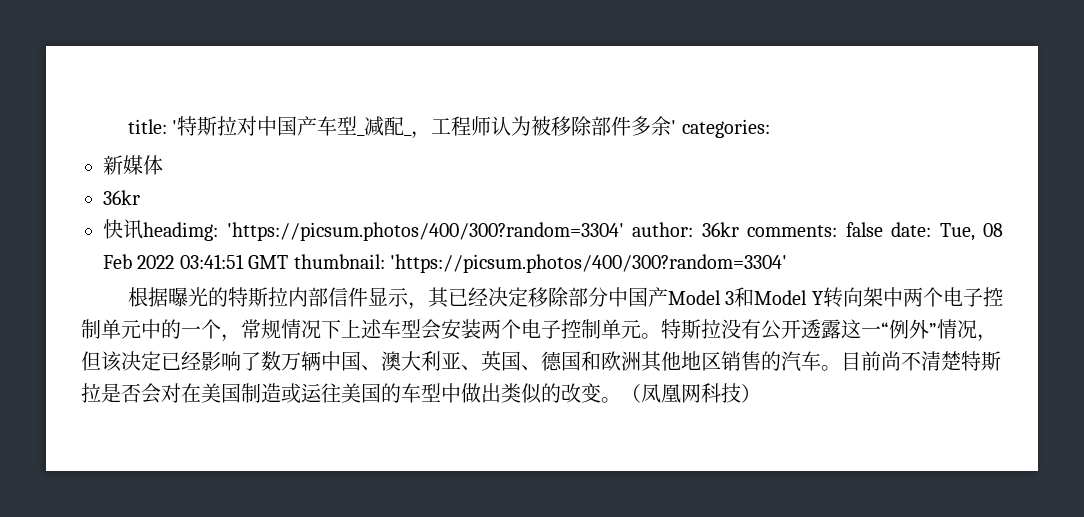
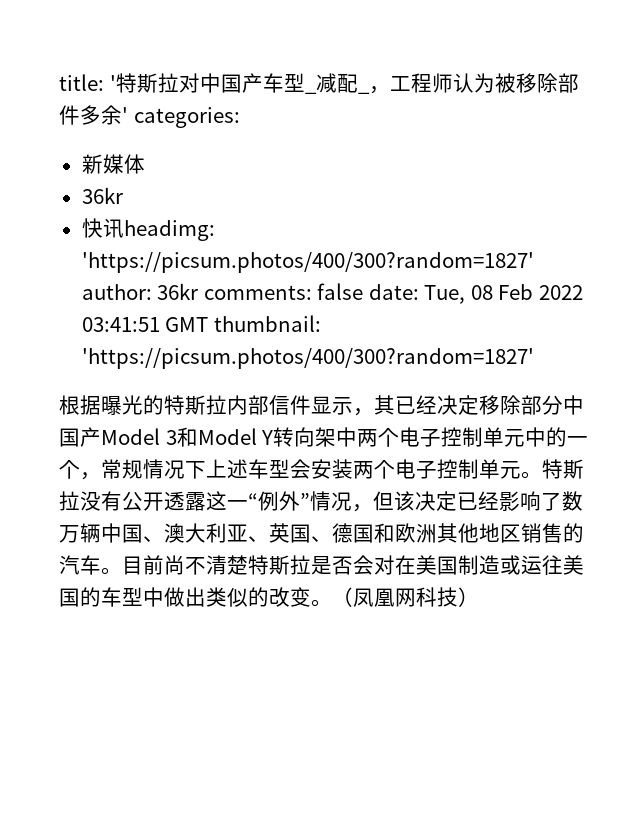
[226,222,624,241] 'https://picsum.photos/400/300?random=3304' -> [81,252,534,273] 'https://picsum.photos/400/300?random=1827'
[390,254,787,273] 'https://picsum.photos/400/300?random=3304' -> [81,348,534,369] 'https://picsum.photos/400/300?random=1827'

